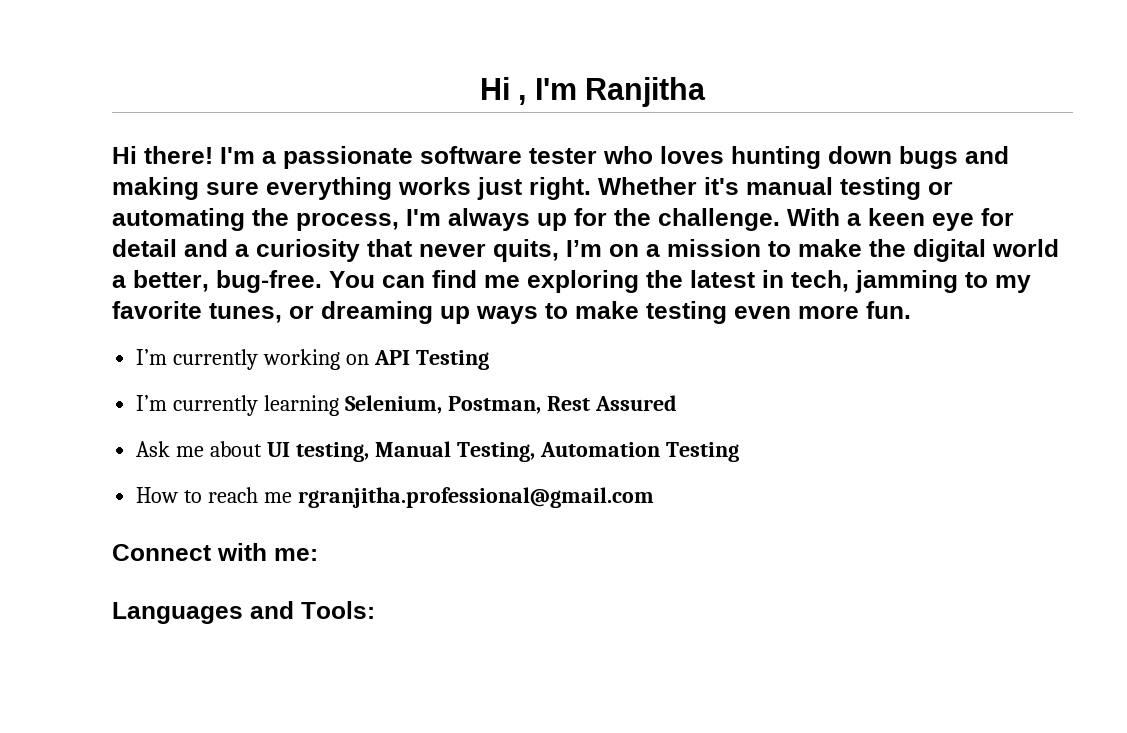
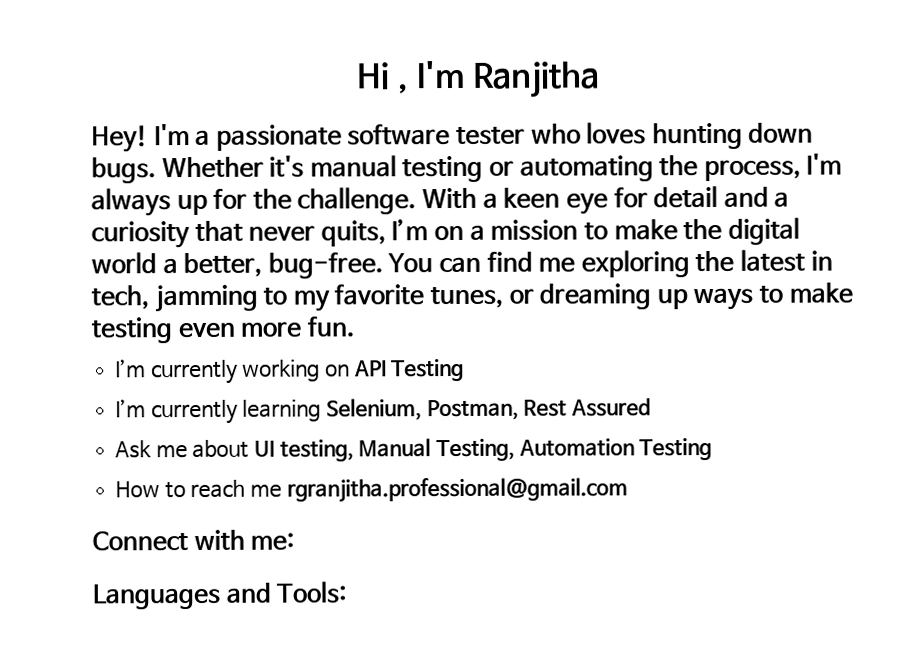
[112,146,213,164] Hi there! -> [91,125,148,153] Hey!
[899,146,1009,169] [112,177,591,200] bugs and making sure everything works just right. -> [91,157,156,184] bugs.

